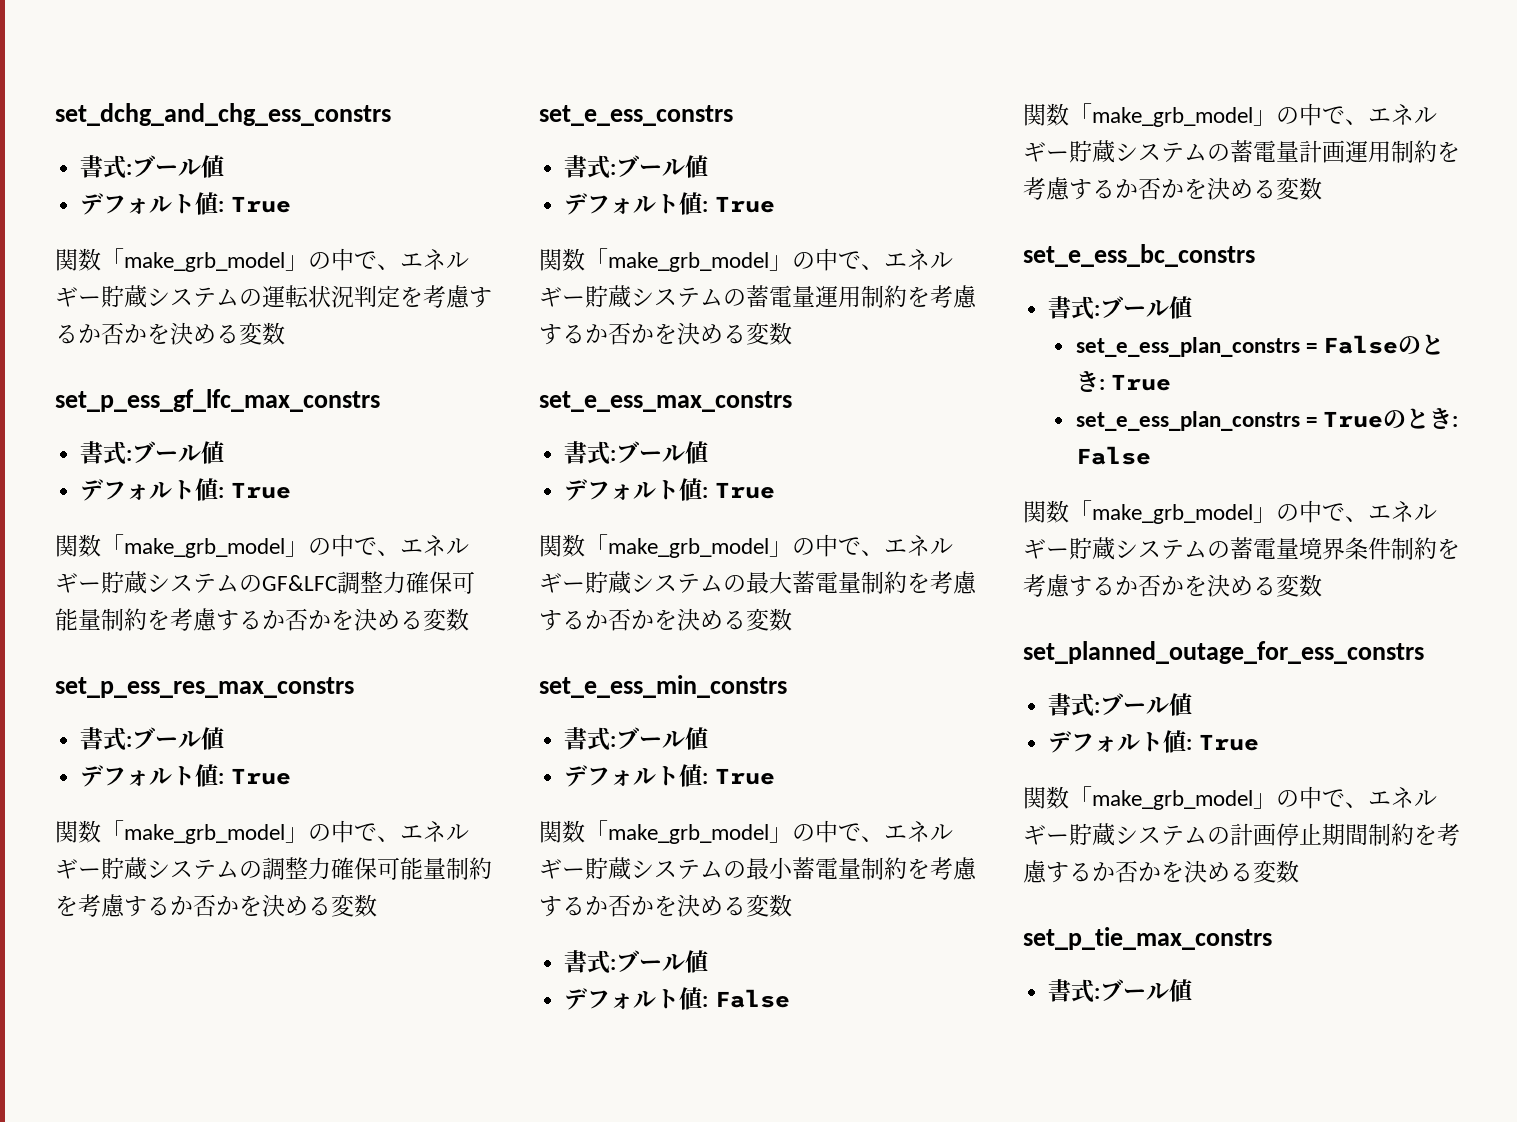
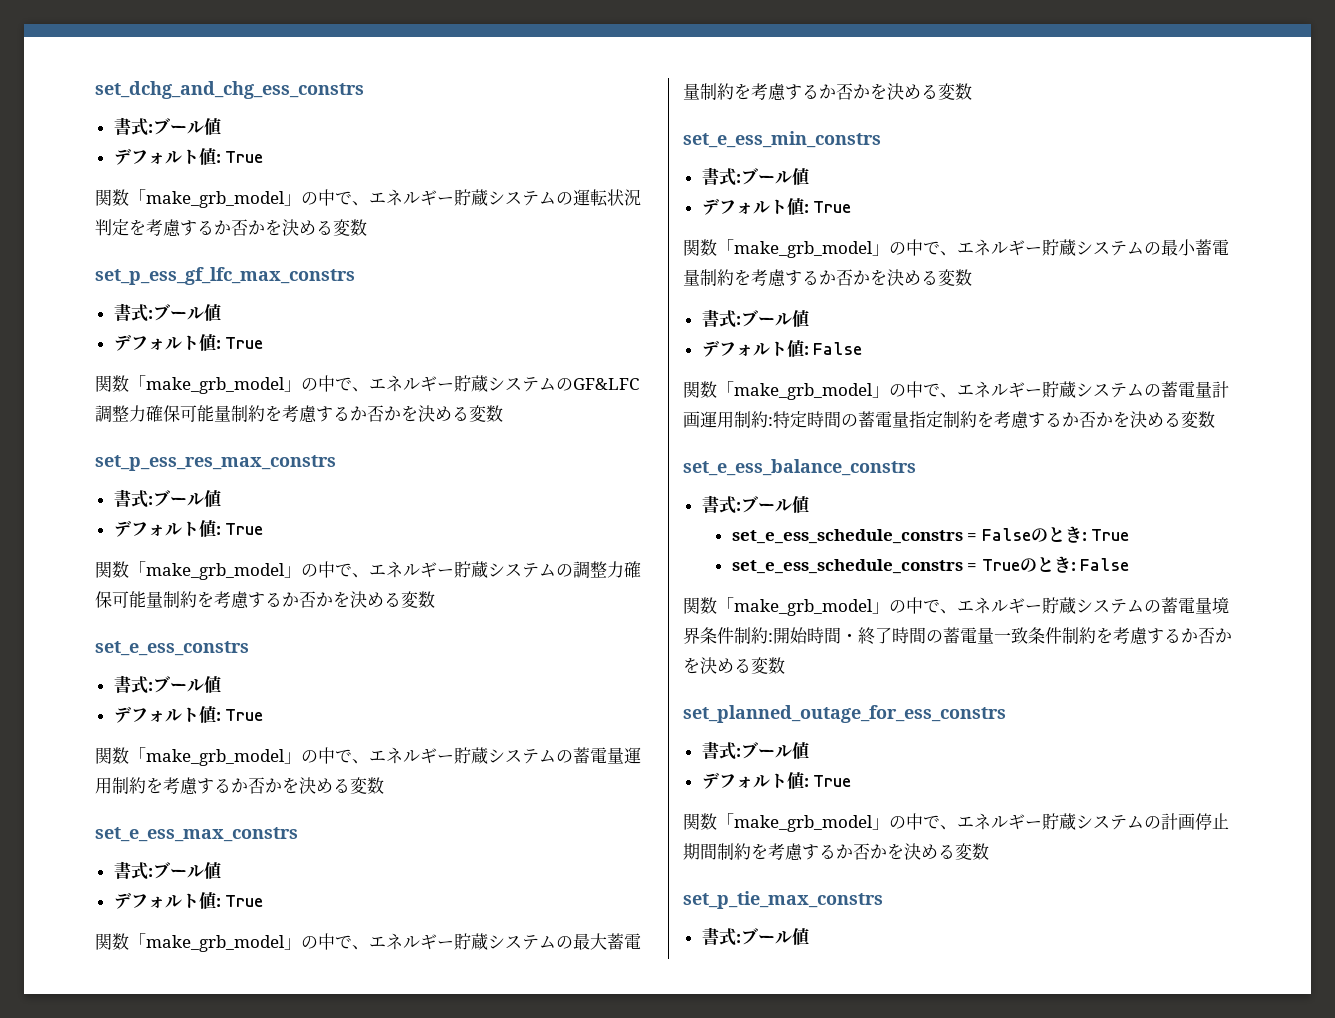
[1437,141,1460,162] [1023,177,1322,200] [1023,244,1255,267] [1048,296,1193,320] [1075,337,1300,357] を考慮するか否かを決める変数 // set_e_ess_bc_constrs // 書式:ブール値 // set_e_ess_plan_constrs -> [768,411,1215,429] [683,459,916,476] [701,495,809,514] [731,529,963,544] :特定時間の蓄電量指定制約を考慮するか否かを決める変数 // set_e_ess_balance_constrs // 書式:ブール値 // set_e_ess_schedule_constrs
[1075,411,1300,431] set_e_ess_plan_constrs -> [731,559,963,574] set_e_ess_schedule_constrs
(1437, 548) none -> [768,627,1096,645] :開始時間・終了時間の蓄電量一致条件制約

